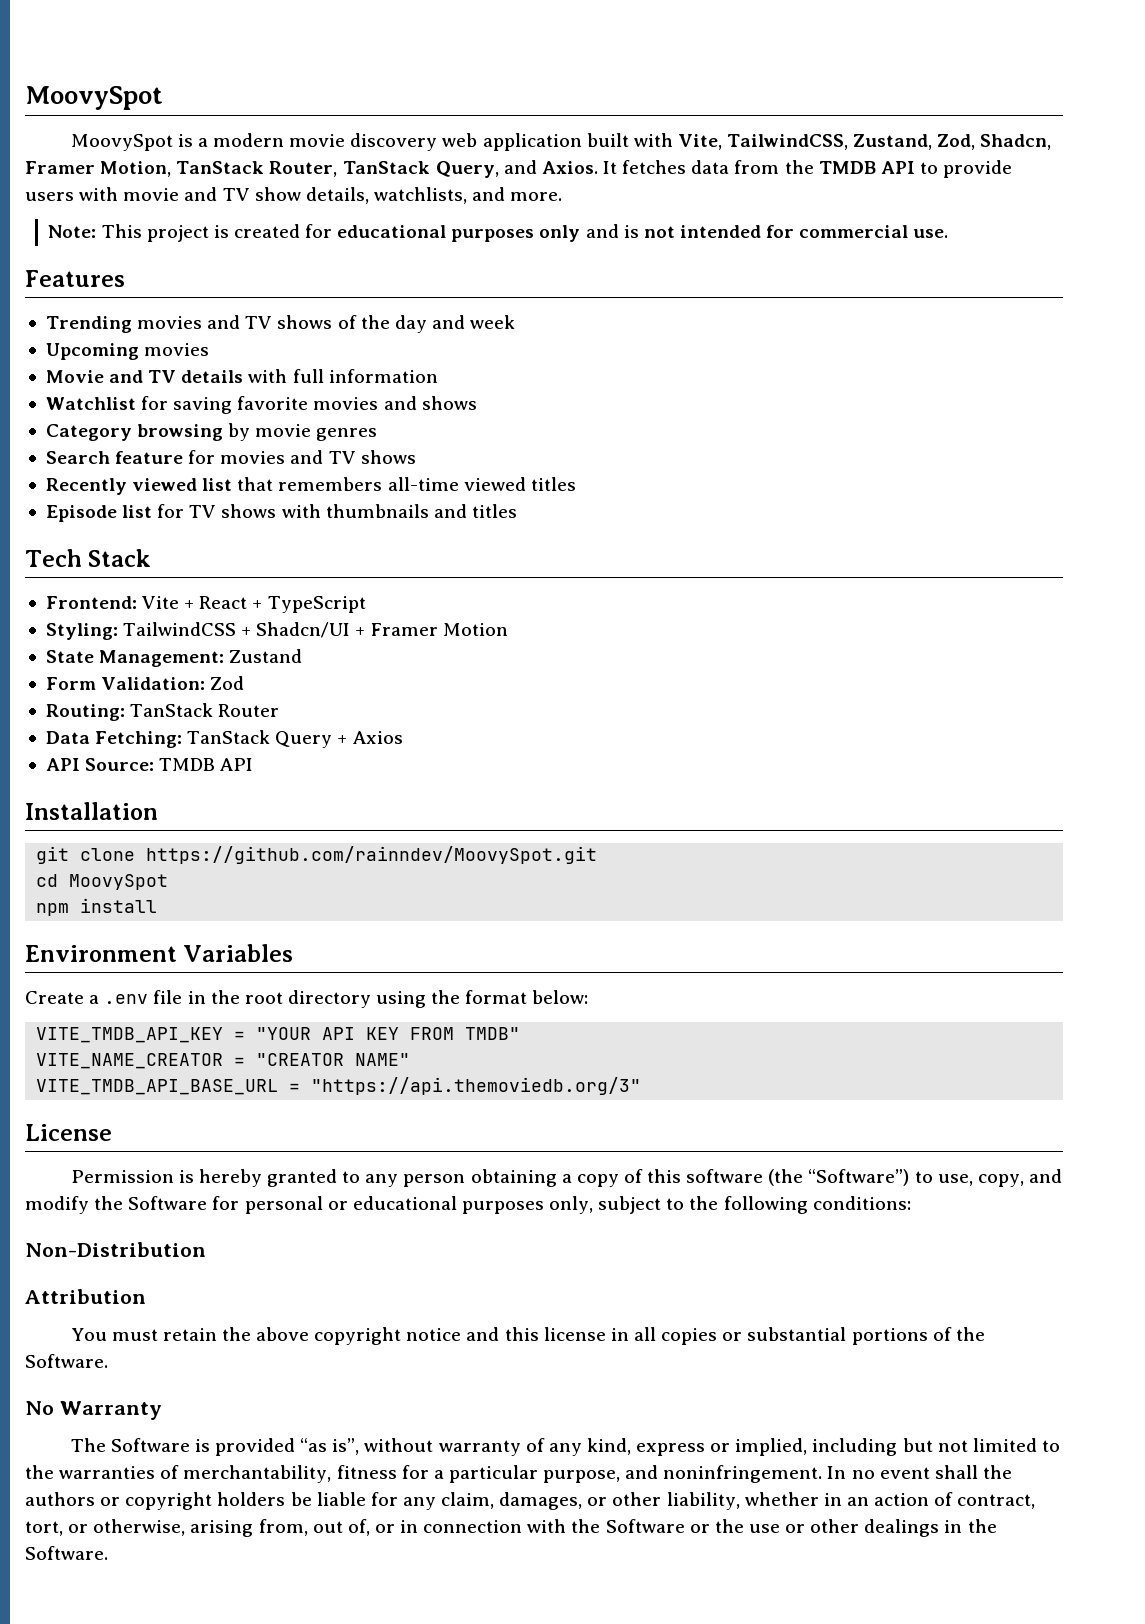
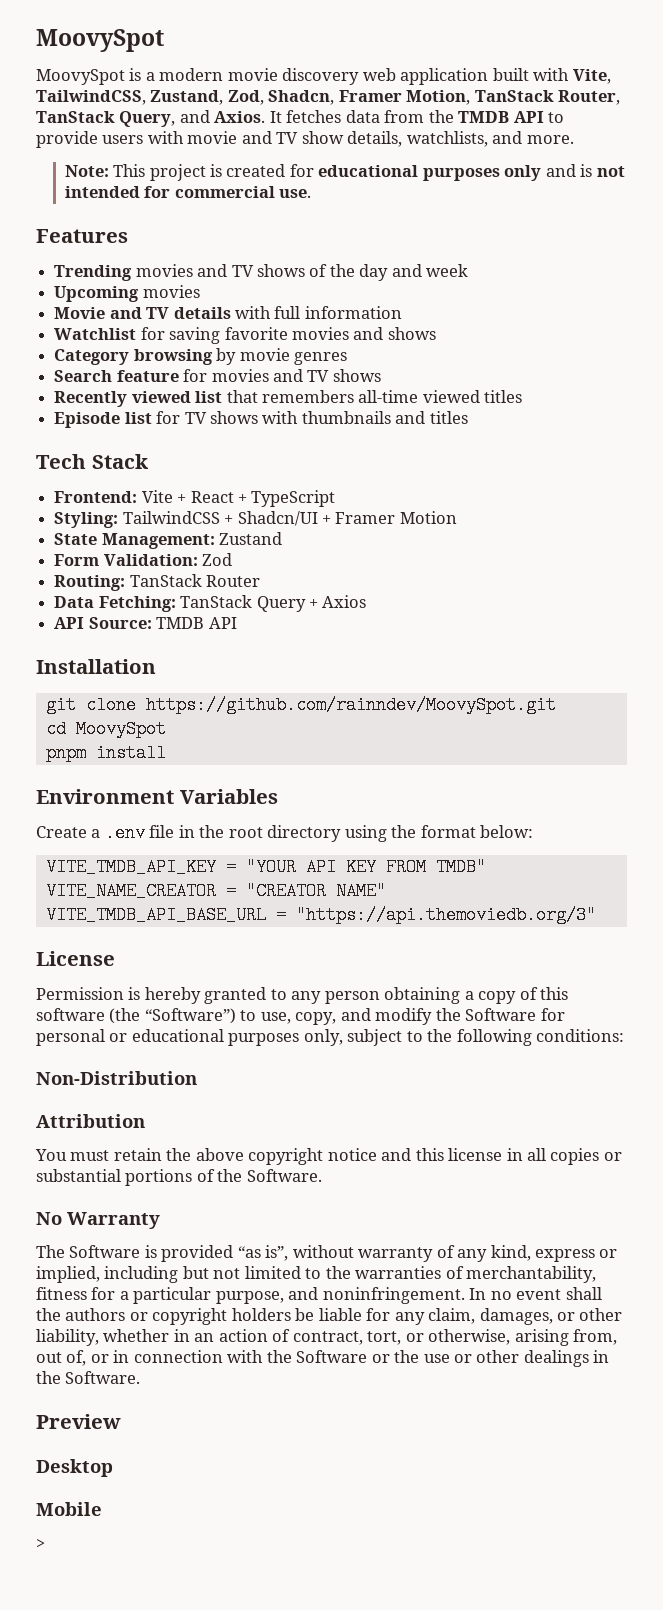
[36,903,70,916] npm -> [45,744,86,762] pnpm
(108, 1553) none -> [36,1414,121,1429] [36,1459,113,1477] [36,1502,102,1516] [36,1539,45,1549] // Preview // Desktop // Mobile // >

